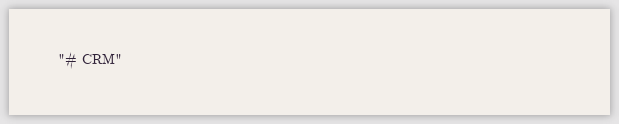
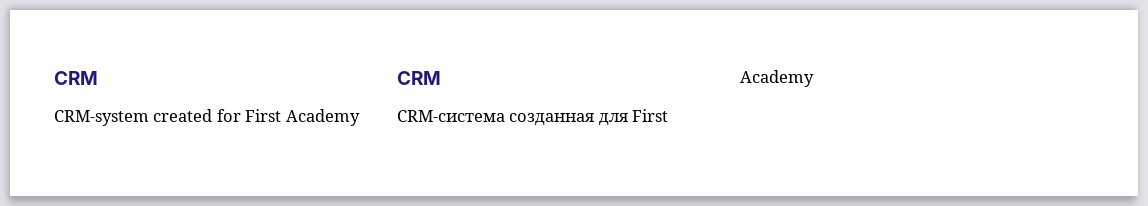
[58,52,122,70] "# CRM" -> [54,71,98,85] [54,109,360,126] [397,71,441,85] [397,109,669,126] [740,70,814,87] CRM // CRM-system created for First Academy // CRM // CRM-система созданная для First Academy

